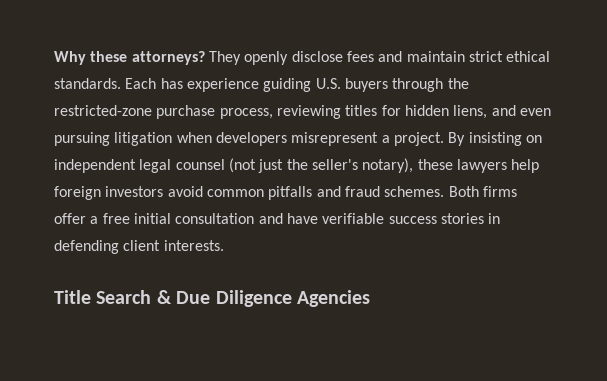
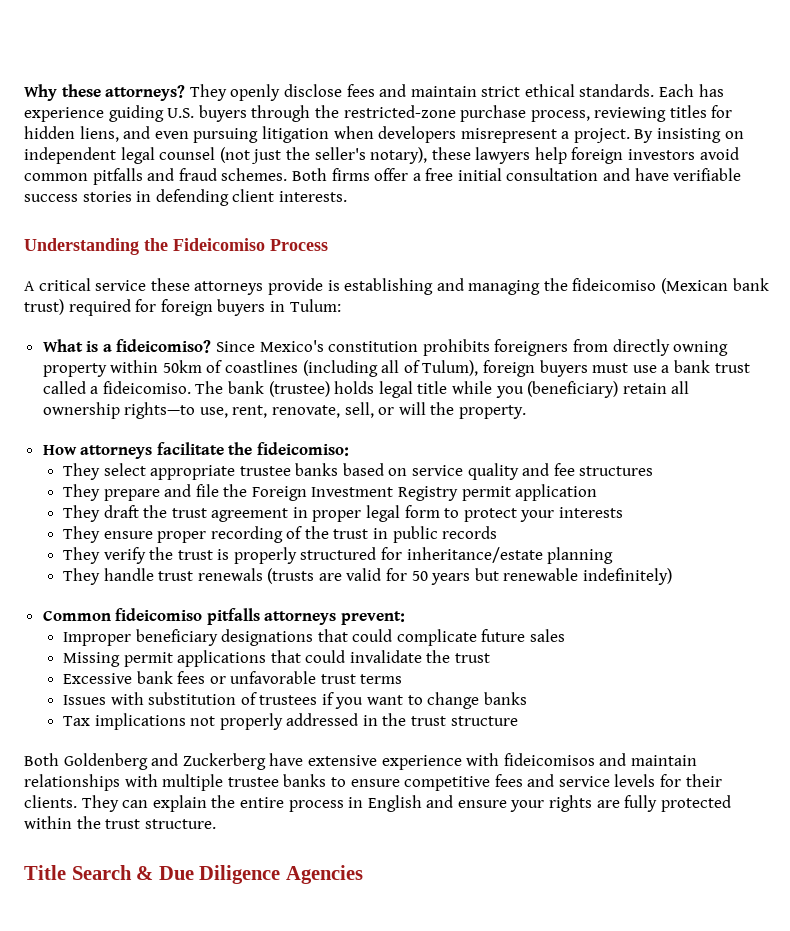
(224, 245) none -> [24,238,328,255] [24,278,769,295] [24,299,341,316] [42,339,729,356] [42,360,750,377] [42,381,690,398] [42,402,527,419] [42,442,350,459] [62,463,654,480] [62,484,598,501] [62,505,624,522] [62,526,498,543] [62,547,614,564] [62,568,673,585] [42,608,406,625] [62,629,566,646] [62,650,491,667] [62,671,403,684] [62,692,527,709] [62,713,518,730] [24,753,697,770] [24,774,722,791] [24,795,731,812] [24,816,216,829] // Understanding the Fideicomiso Process // A critical service these attorneys provide is establishing and managing the fideicomiso (Mexican bank trust) required for foreign buyers in Tulum: // What is a fideicomiso? Since Mexico's constitution prohibits foreigners from directly owning property within 50km of coastlines (including all of Tulum), foreign buyers must use a bank trust called a fideicomiso. The bank (trustee) holds legal title while you (beneficiary) retain all ownership rights—to use, rent, renovate, sell, or will the property. // How attorneys facilitate the fideicomiso: // They select appropriate trustee banks based on service quality and fee structures // They prepare and file the Foreign Investment Registry permit application // They draft the trust agreement in proper legal form to protect your interests // They ensure proper recording of the trust in public records // They verify the trust is properly structured for inheritance/estate planning // They handle trust renewals (trusts are valid for 50 years but renewable indefinitely) // Common fideicomiso pitfalls attorneys prevent: // Improper beneficiary designations that could complicate future sales // Missing permit applications that could invalidate the trust // Excessive bank fees or unfavorable trust terms // Issues with substitution of trustees if you want to change banks // Tax implications not properly addressed in the trust structure // Both Goldenberg and Zuckerberg have extensive experience with fideicomisos and maintain relationships with multiple trustee banks to ensure competitive fees and service levels for their clients. They can explain the entire process in English and ensure your rights are fully protected within the trust structure.

